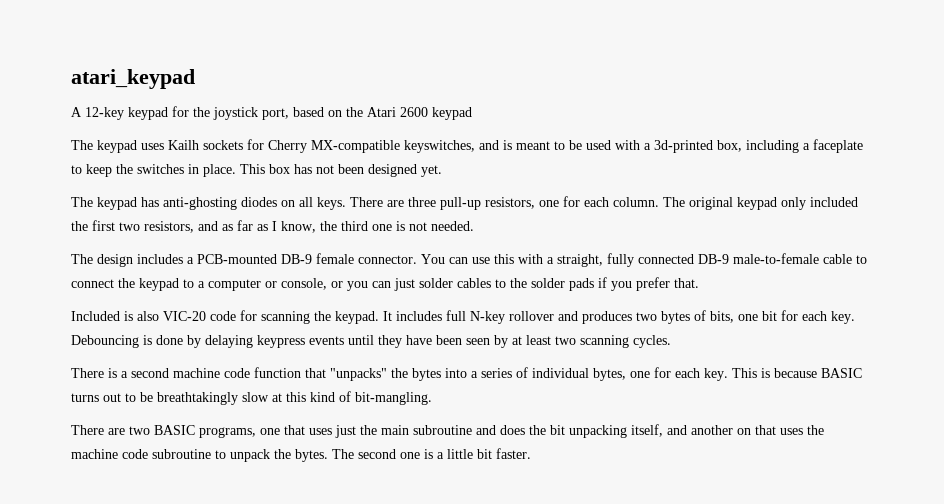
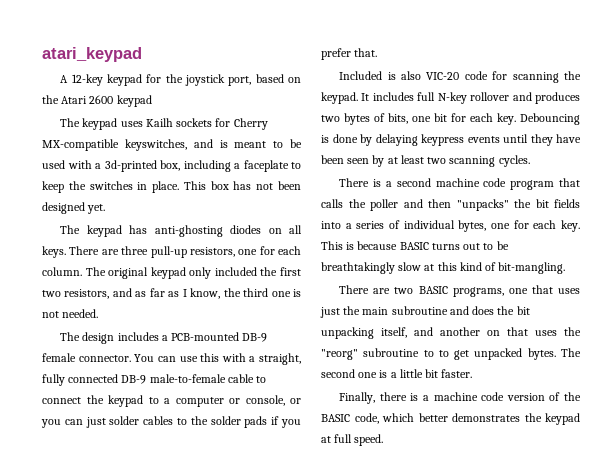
[254,367,441,381] function that "unpacks" the bytes -> [510,178,580,190] [321,199,580,211] program that calls the poller and then "unpacks" the bit fields
[71,449,291,462] machine code subroutine to unpack the -> [321,348,523,360] "reorg" subroutine to to get unpacked
(531, 453) none -> [339,392,581,404] [321,413,580,425] [321,434,384,446] // Finally, there is a machine code version of the BASIC code, which better demonstrates the keypad at full speed.

